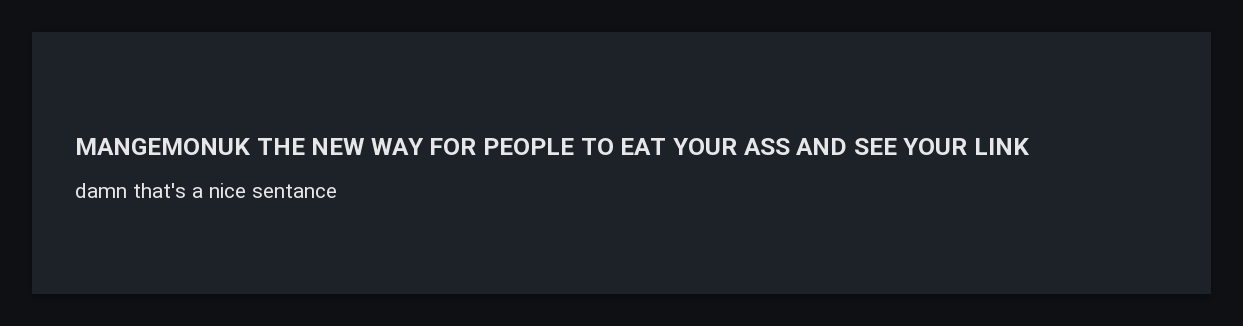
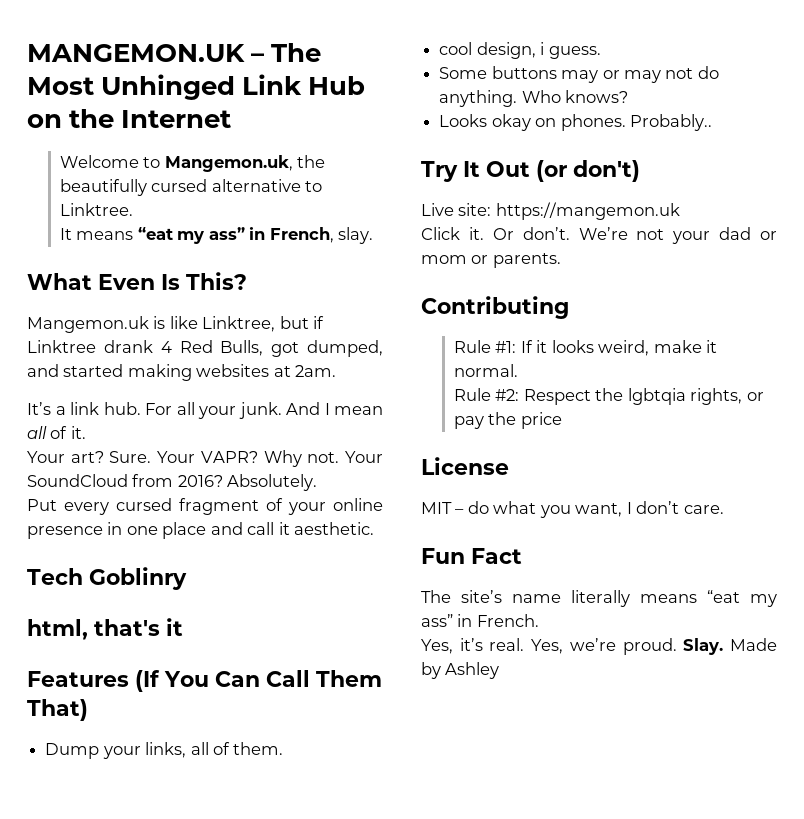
[75,138,1030,155] [75,183,337,198] MANGEMONUK THE NEW WAY FOR PEOPLE TO EAT YOUR ASS AND SEE YOUR LINK // damn that's a nice sentance -> [27,43,322,62] [27,74,366,100] [27,109,232,128] [59,155,326,172] [59,179,323,196] [59,203,133,216] [59,227,374,244] [27,272,247,290] [27,316,325,333] [27,340,383,357] [27,364,337,381] [27,402,383,419] [27,426,86,439] [27,450,383,467] [27,474,318,491] [27,498,383,515] [27,522,375,539] [27,567,187,590] [27,618,183,640] [27,670,382,692] [27,699,88,721] [45,742,284,759] [439,42,601,59] [439,66,719,83] [439,90,629,107] [439,114,712,131] [421,160,640,182] [421,202,680,220] [421,227,777,244] [421,253,561,268] [421,296,569,319] [453,340,718,356] [453,364,518,377] [453,388,764,405] [453,412,562,429] [421,457,509,475] [421,501,724,518] [421,548,522,564] [421,590,777,607] [421,614,539,627] [421,638,777,655] [421,662,500,679] MANGEMON.UK – The Most Unhinged Link Hub on the Internet // Welcome to Mangemon.uk, the beautifully cursed alternative to Linktree. // It means “eat my ass” in French, slay. // What Even Is This? // Mangemon.uk is like Linktree, but if Linktree drank 4 Red Bulls, got dumped, and started making websites at 2am. // It’s a link hub. For all your junk. And I mean all of it. // Your art? Sure. Your VAPR? Why not. Your SoundCloud from 2016? Absolutely. // Put every cursed fragment of your online presence in one place and call it aesthetic. // Tech Goblinry // html, that's it // Features (If You Can Call Them That) // Dump your links, all of them. // cool design, i guess. // Some buttons may or may not do anything. Who knows? // Looks okay on phones. Probably.. // Try It Out (or don't) // Live site: https://mangemon.uk // Click it. Or don’t. We’re not your dad or mom or parents. // Contributing // Rule #1: If it looks weird, make it normal. // Rule #2: Respect the lgbtqia rights, or pay the price // License // MIT – do what you want, I don’t care. // Fun Fact // The site’s name literally means “eat my ass” in French. // Yes, it’s real. Yes, we’re proud. Slay. Made by Ashley

